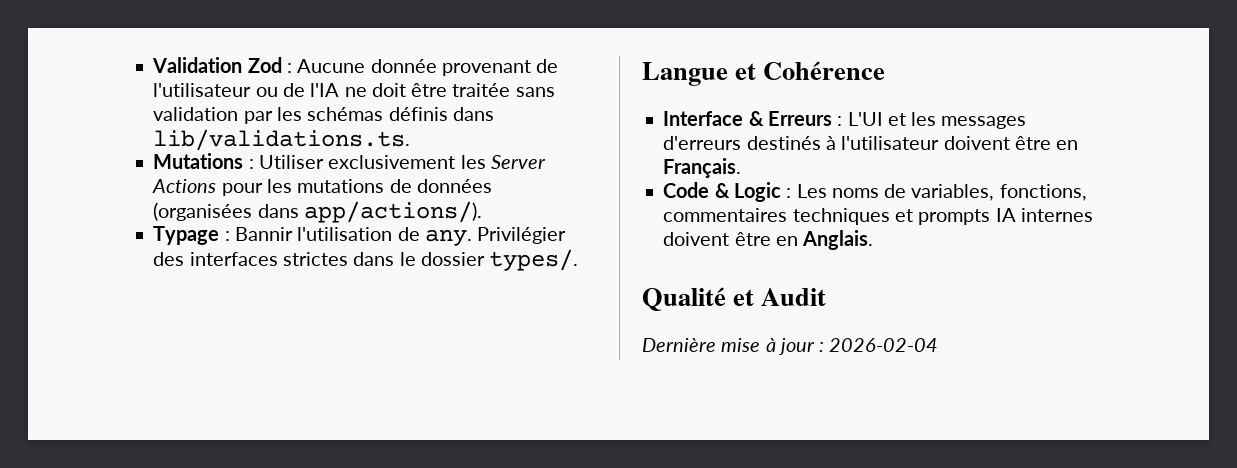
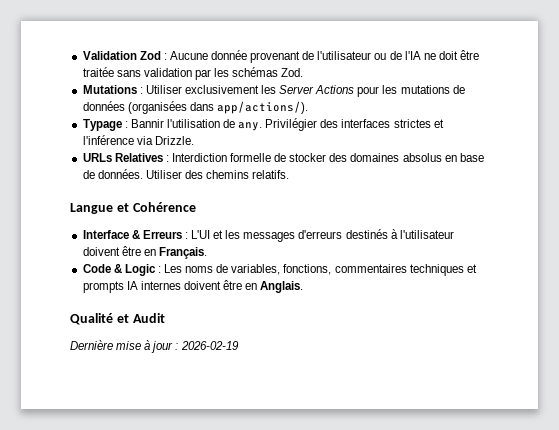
[388,107,494,121] [153,129,411,151] définis dans lib/validations.ts. -> [281,68,304,77] Zod.
[353,249,579,271] dans le dossier types/. -> [433,119,444,128] [82,135,194,145] [82,153,484,162] [82,169,290,179] et l'inférence via Drizzle. // URLs Relatives : Interdiction formelle de stocker des domaines absolus en base de données. Utiliser des chemins relatifs.
[829,338,939,352] 2026-02-04 -> [180,341,239,350] 2026-02-19

